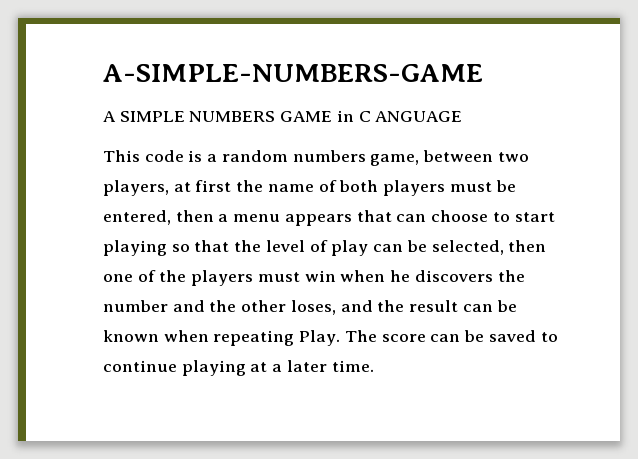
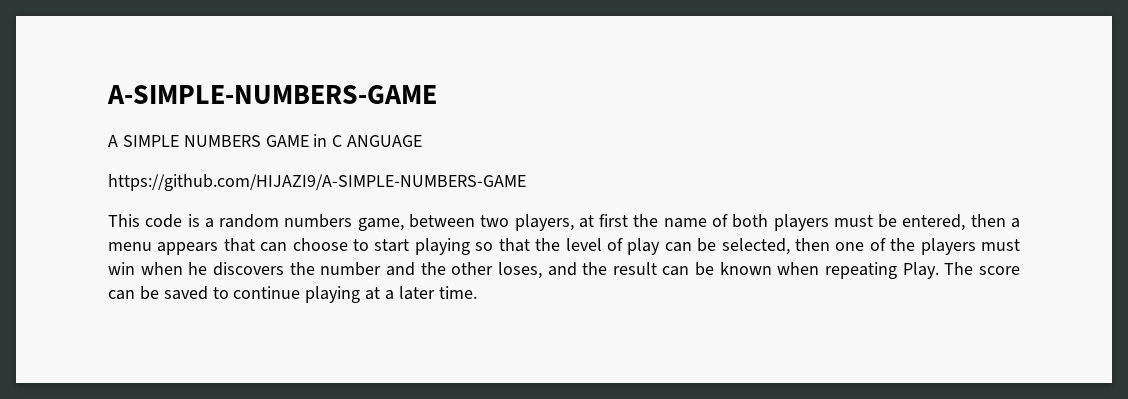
(463, 116) none -> [108,174,526,191] // https://github.com/HIJAZI9/A-SIMPLE-NUMBERS-GAME

